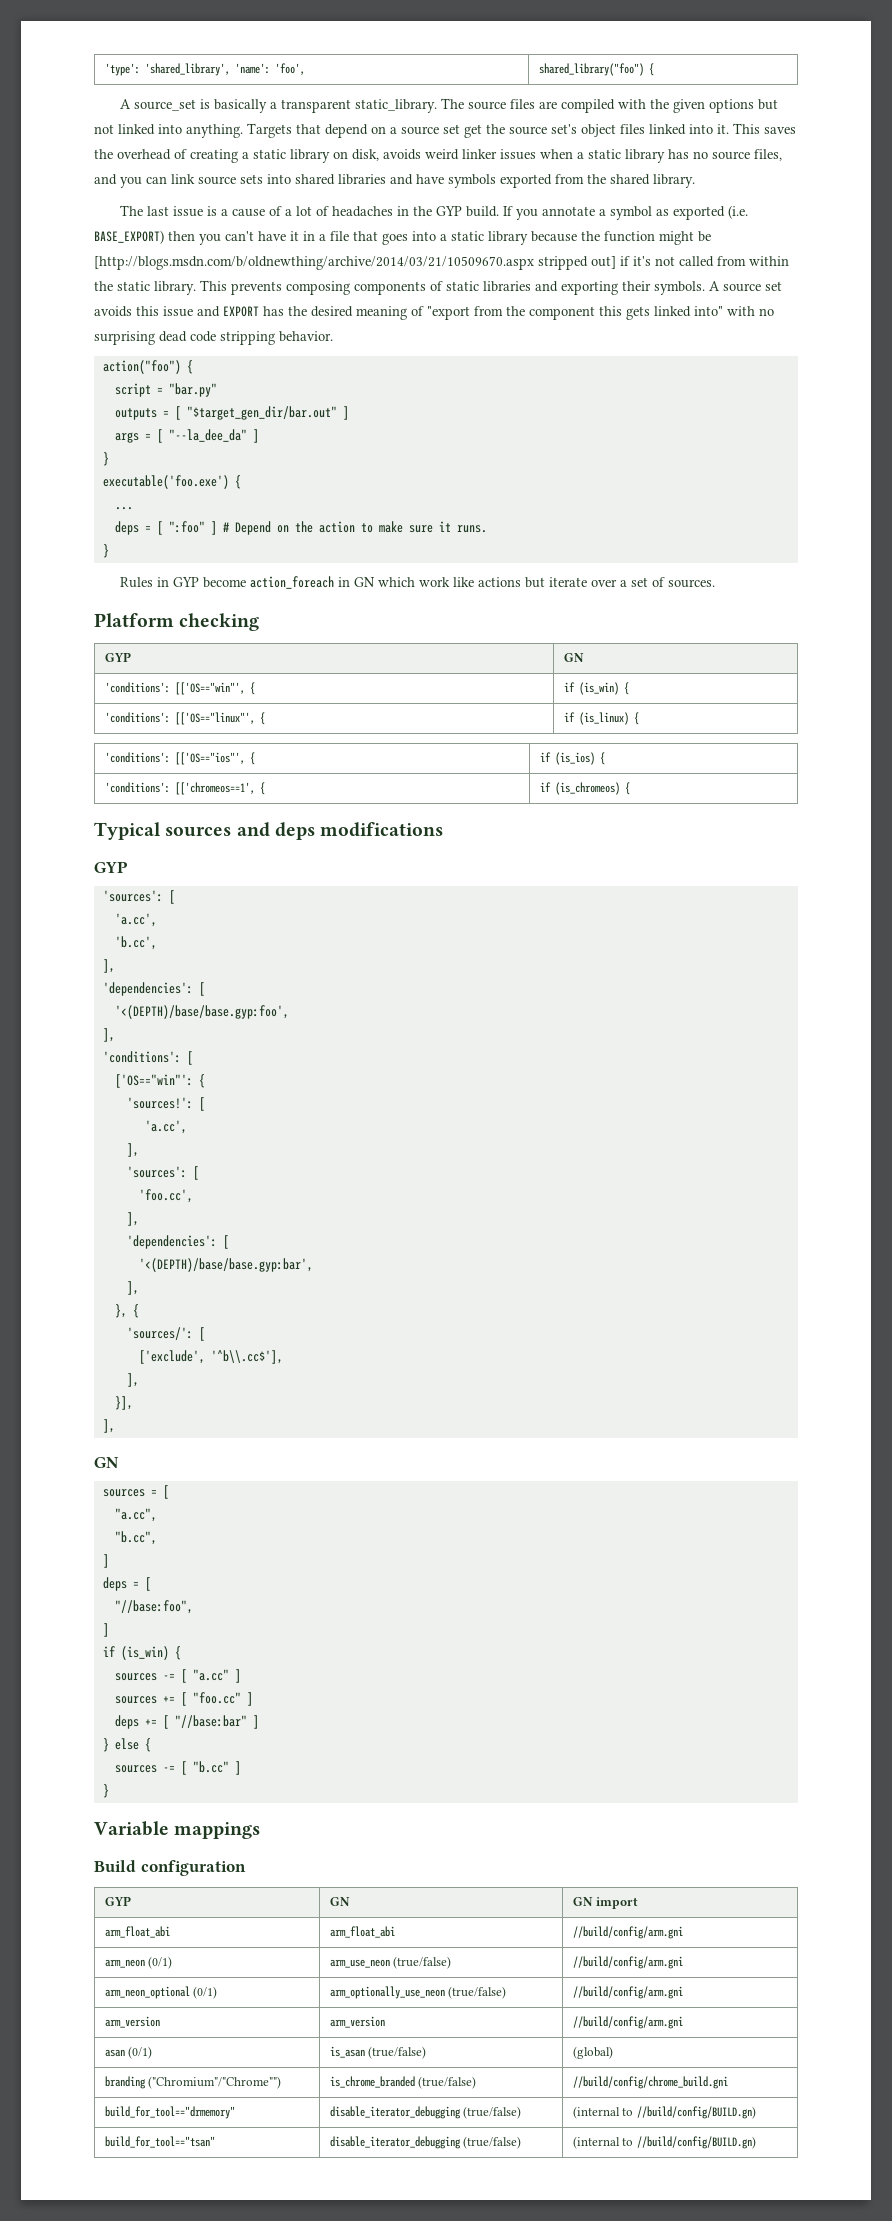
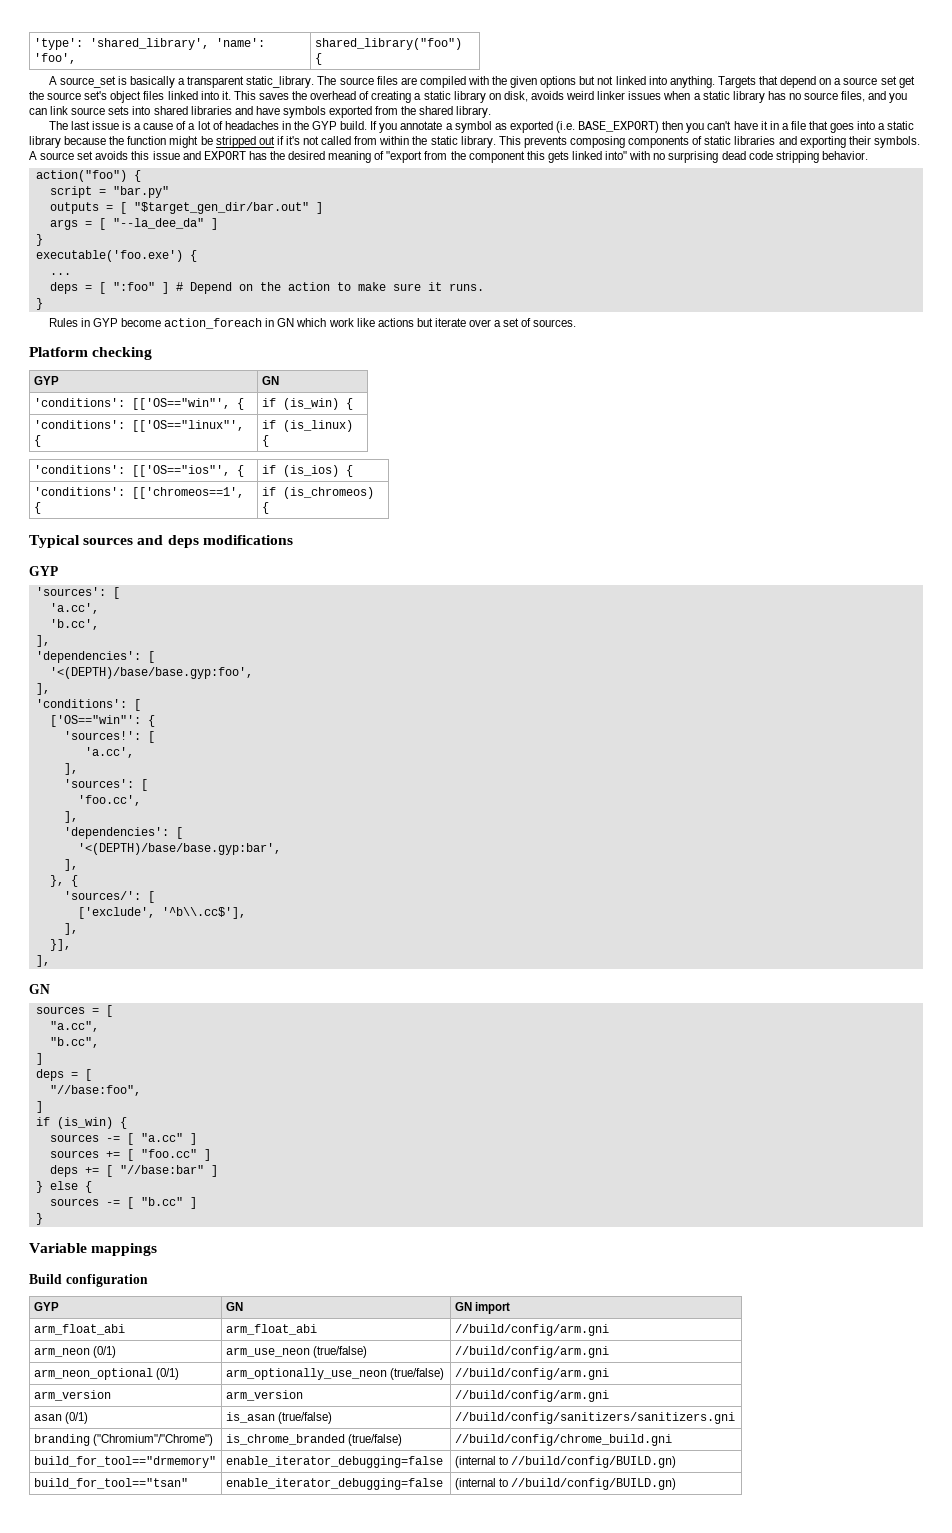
[94,256,616,270] [http://blogs.msdn.com/b/oldnewthing/archive/2014/03/21/10509670.aspx stripped out] -> [215,136,275,148] stripped out
[572,2046,613,2059] (global) -> [454,1412,735,1424] //build/config/sanitizers/sanitizers.gni
[148,2076,282,2089] ("Chromium"/"Chrome"") -> [92,1434,213,1446] ("Chromium"/"Chrome")
[329,2106,522,2119] disable_iterator_debugging (true/false) -> [225,1456,443,1468] enable_iterator_debugging=false
[329,2136,522,2149] disable_iterator_debugging (true/false) -> [225,1478,443,1490] enable_iterator_debugging=false

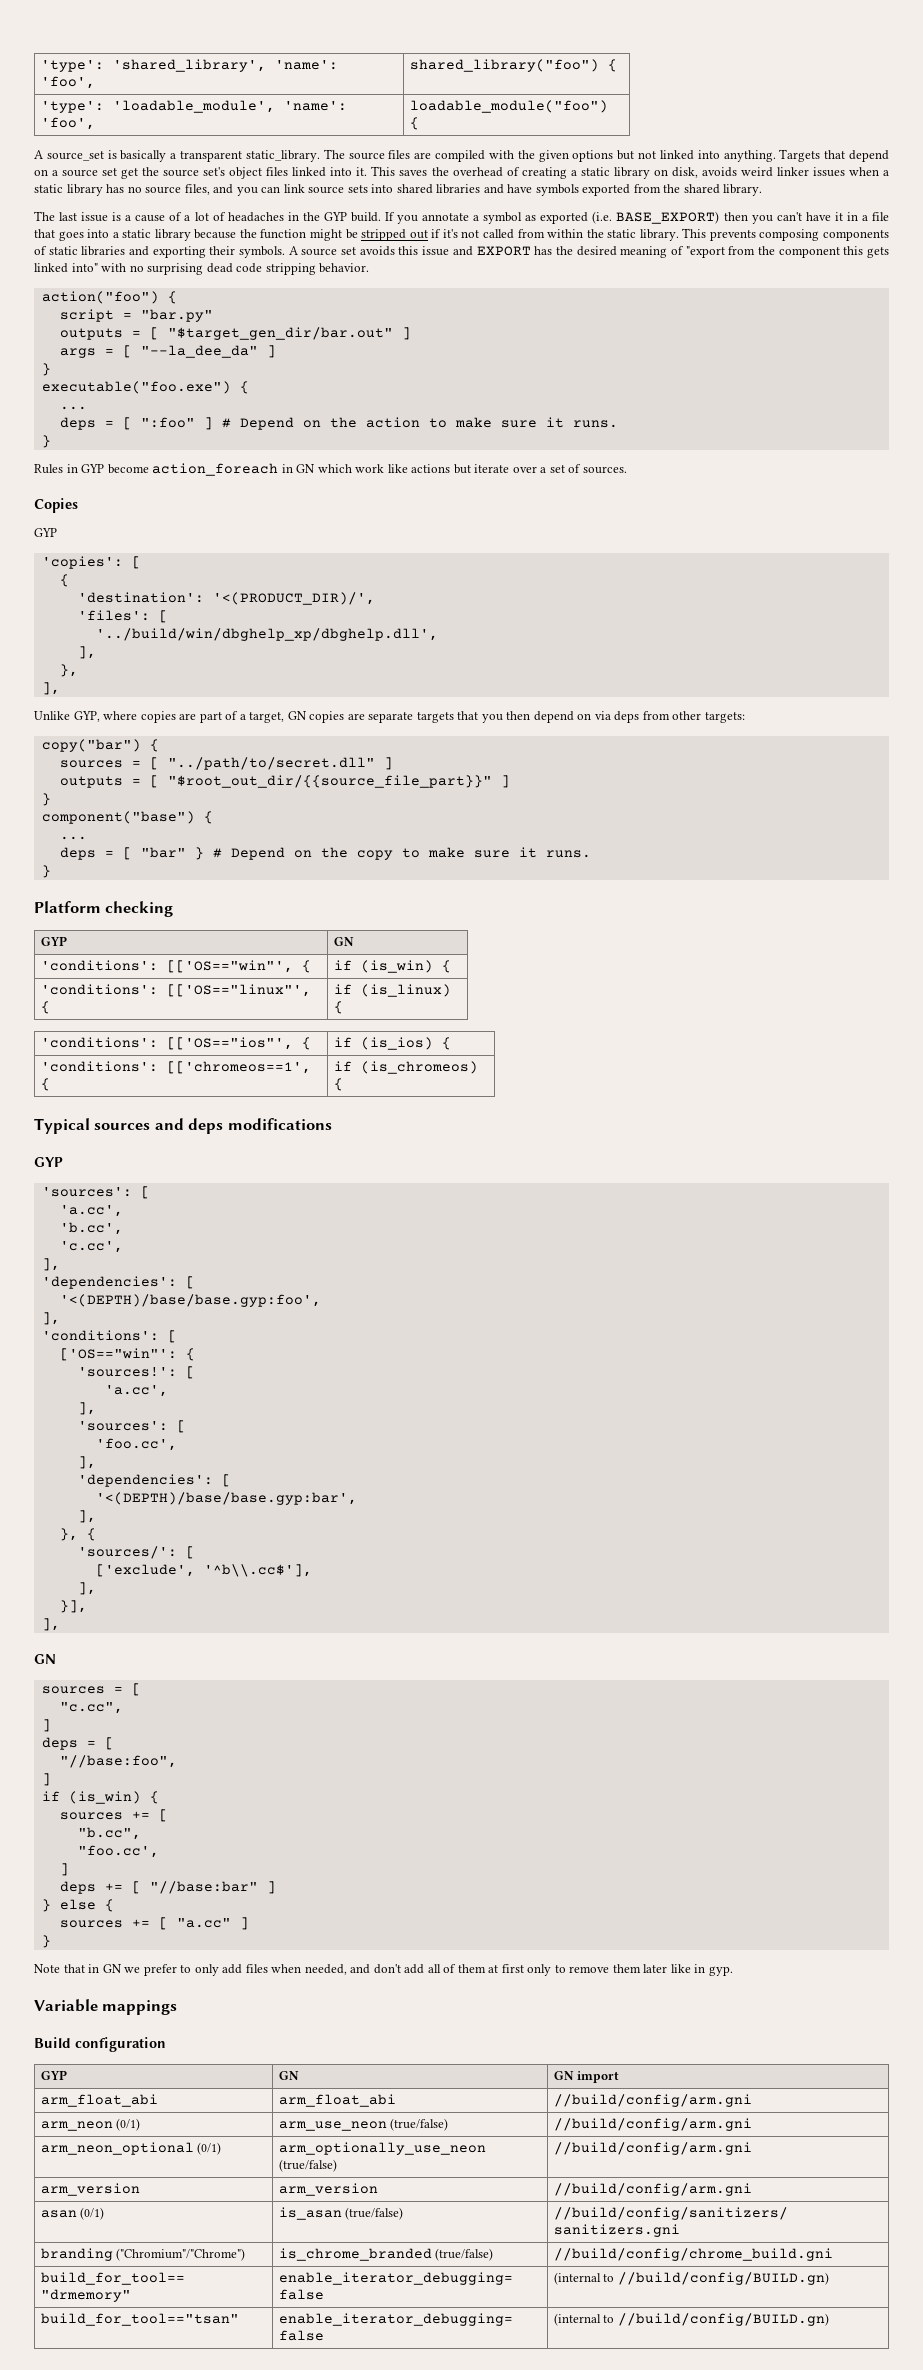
(322, 59) none -> [40,100,347,113] [40,117,95,130] [409,100,608,113] [409,117,419,130] // 'type': 'loadable_module', 'name': 'foo', | loadable_module("foo") {
[35,250,183,262] executable('foo.exe') -> [41,381,231,394] executable("foo.exe")
(577, 323) none -> [34,498,78,513] [34,528,57,537] [41,556,141,569] [59,574,69,587] [77,592,375,605] [77,610,168,623] [95,628,438,641] [77,646,96,659] [59,664,78,677] [41,682,60,695] [34,711,745,723] [41,739,159,752] [59,757,393,770] [59,775,510,788] [41,793,51,806] [41,811,213,824] [59,836,87,840] [59,847,591,860] [41,865,51,878] // Copies // GYP // 'copies': [ // { // 'destination': '<(PRODUCT_DIR)/', // 'files': [ // '../build/win/dbghelp_xp/dbghelp.dll', // ], // }, // ], // Unlike GYP, where copies are part of a target, GN copies are separate targets that you then depend on via deps from other targets: // copy("bar") { // sources = [ "../path/to/secret.dll" ] // outputs = [ "$root_out_dir/{{source_file_part}}" ] // } // component("base") { // ... // deps = [ "bar" } # Depend on the copy to make sure it runs. // }
(99, 624) none -> [59,1241,123,1253] // 'c.cc',
[49,1021,99,1032] [49,1037,99,1048] "a.cc", // "b.cc", -> [59,1702,123,1714] "c.cc",
[49,1133,197,1145] [49,1149,197,1161] // sources -= [ "a.cc" ] // sources += [ "foo.cc" -> [59,1809,168,1822] [77,1827,141,1840] [77,1845,159,1858] // sources += [ // "b.cc", // "foo.cc', //
[105,1197,197,1209] [35,1213,43,1225] -= [ "b.cc" ] // } -> [131,1917,249,1930] [41,1935,51,1948] [34,1964,733,1976] += [ "a.cc" ] // } // Note that in GN we prefer to only add files when needed, and don't add all of them at first only to remove them later like in gyp.

